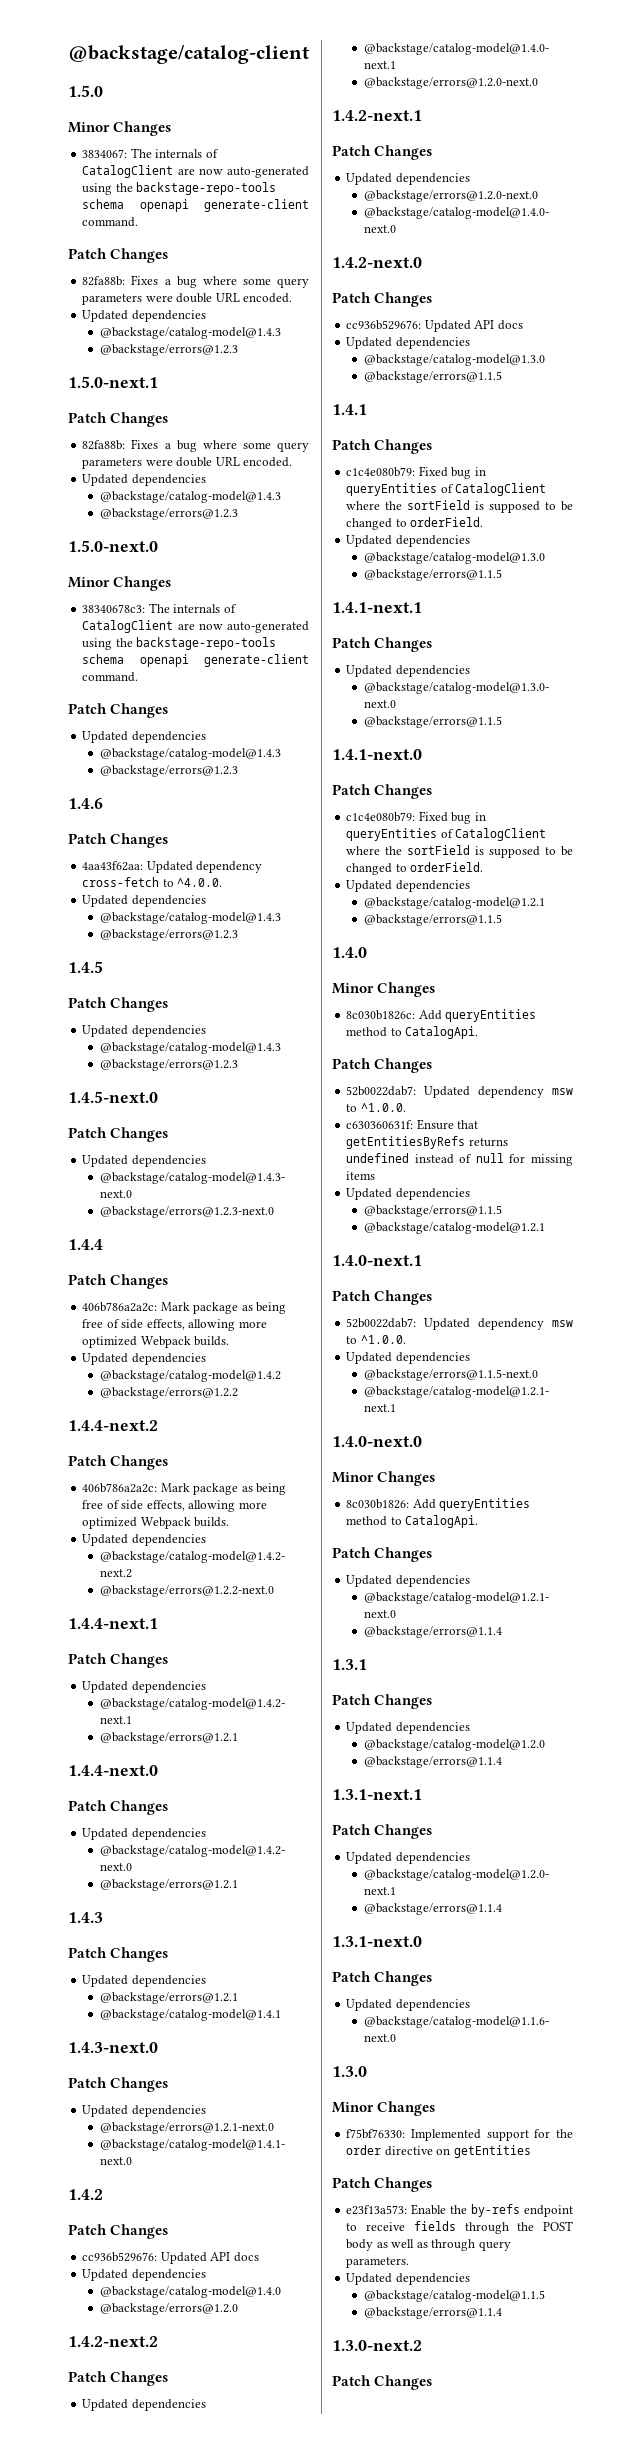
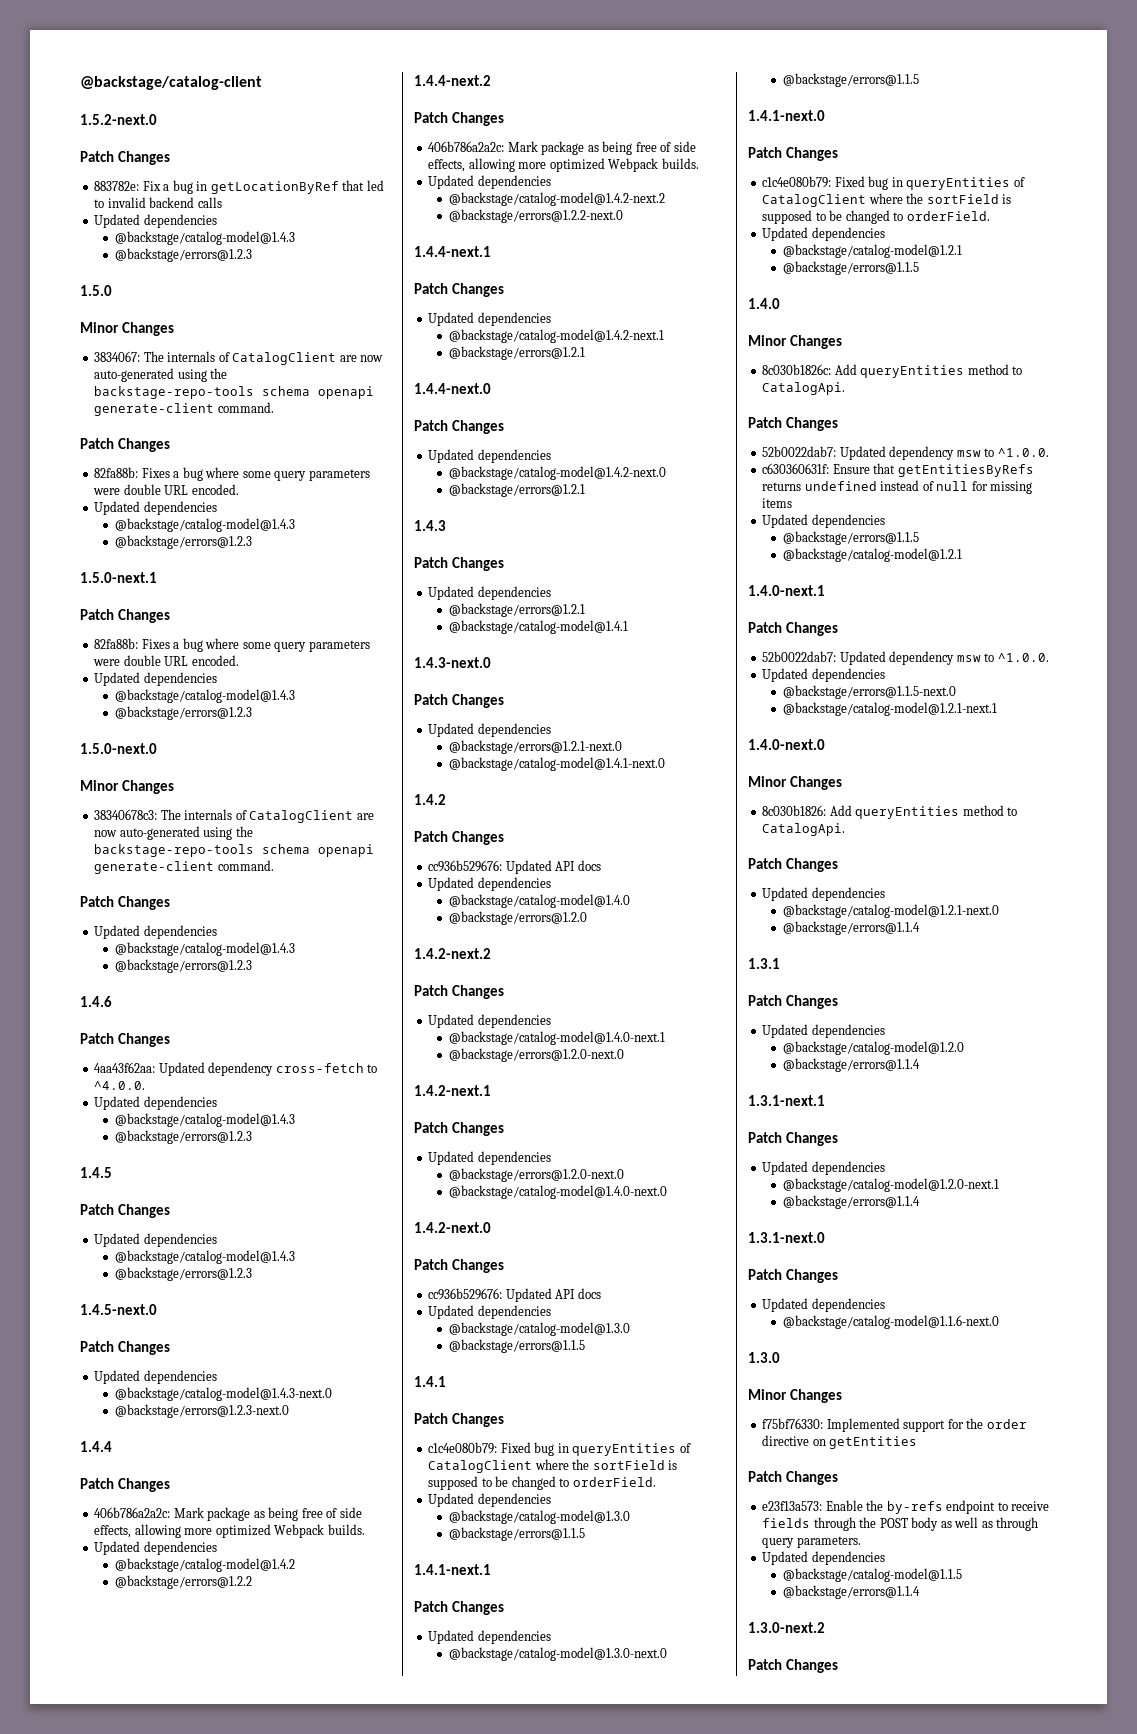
(309, 54) none -> [80,114,157,125] [80,151,170,165] [94,180,384,194] [94,197,222,208] [94,214,217,228] [115,231,296,245] [115,248,253,262] // 1.5.2-next.0 // Patch Changes // 883782e: Fix a bug in getLocationByRef that led to invalid backend calls // Updated dependencies // @backstage/catalog-model@1.4.3 // @backstage/errors@1.2.3

